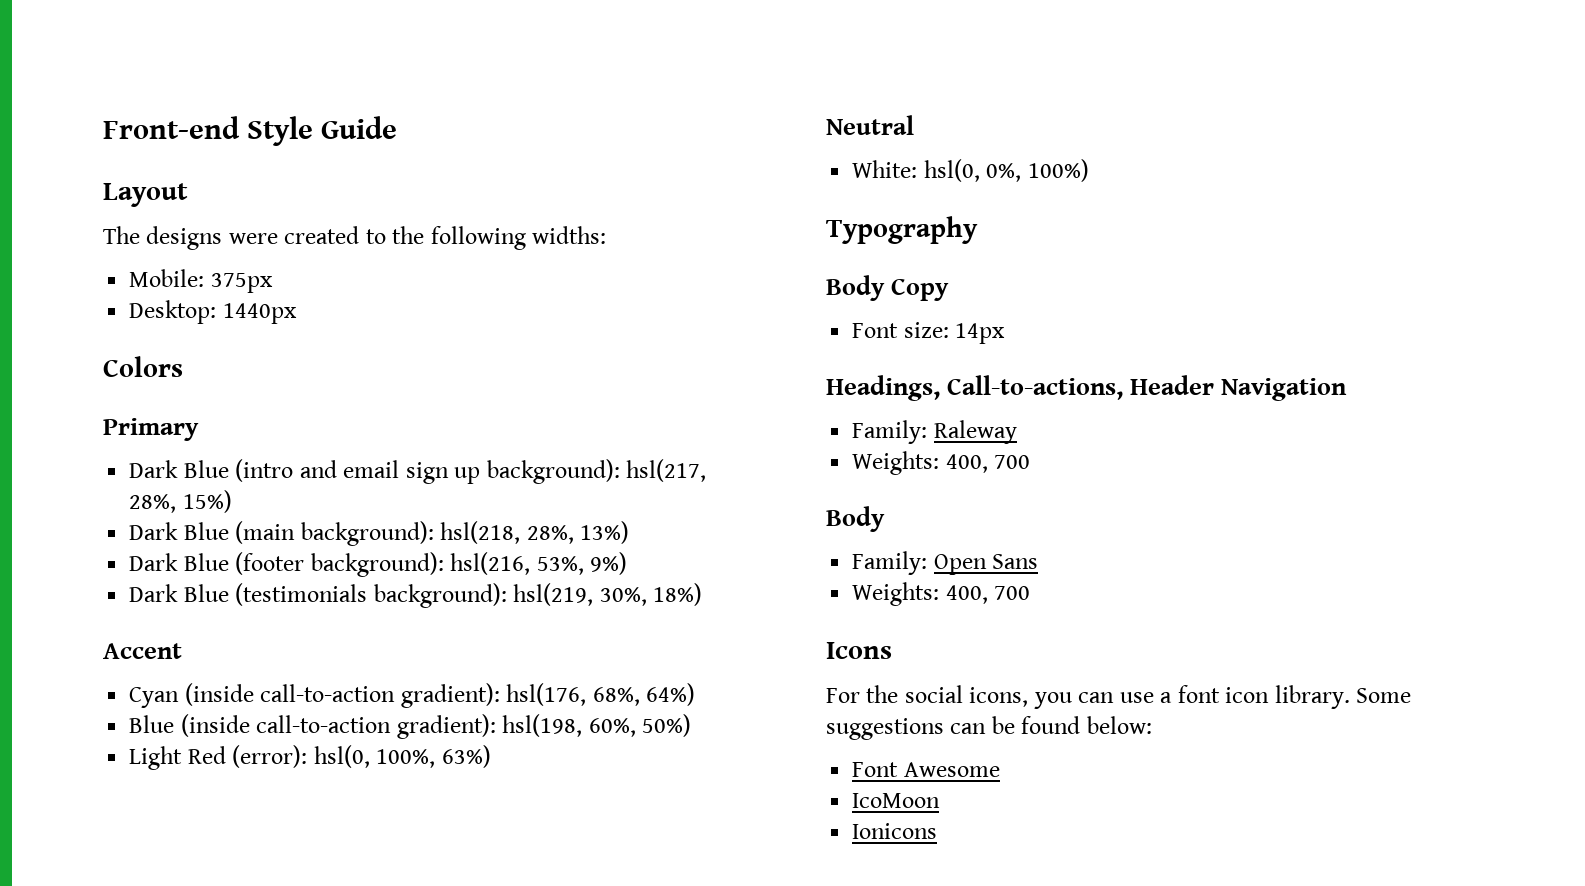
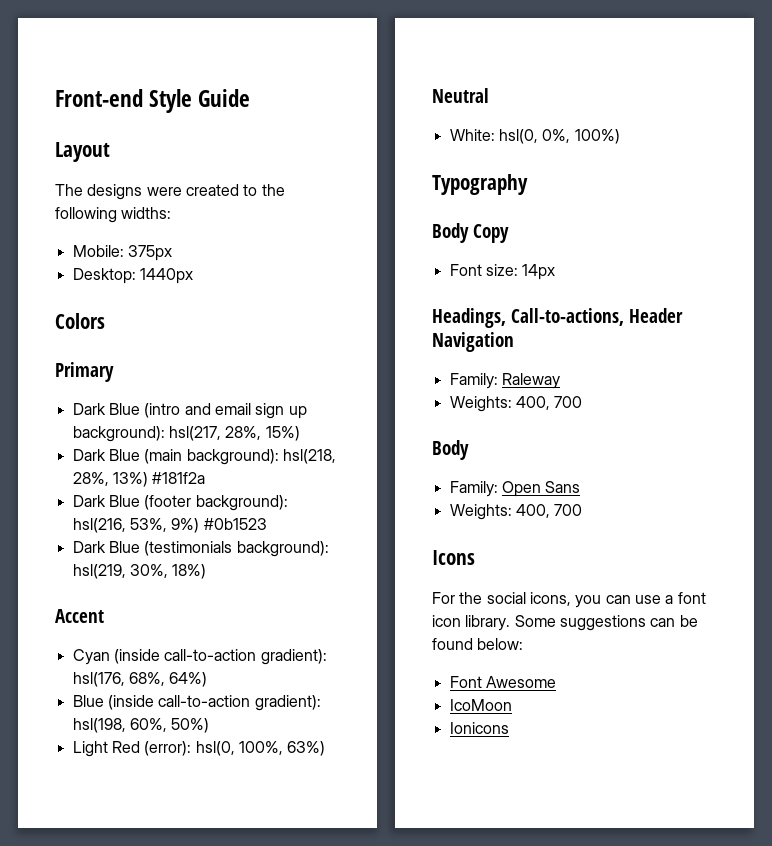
(630, 532) none -> [152,472,206,484] #181f2a
(628, 563) none -> [203,518,267,530] #0b1523

